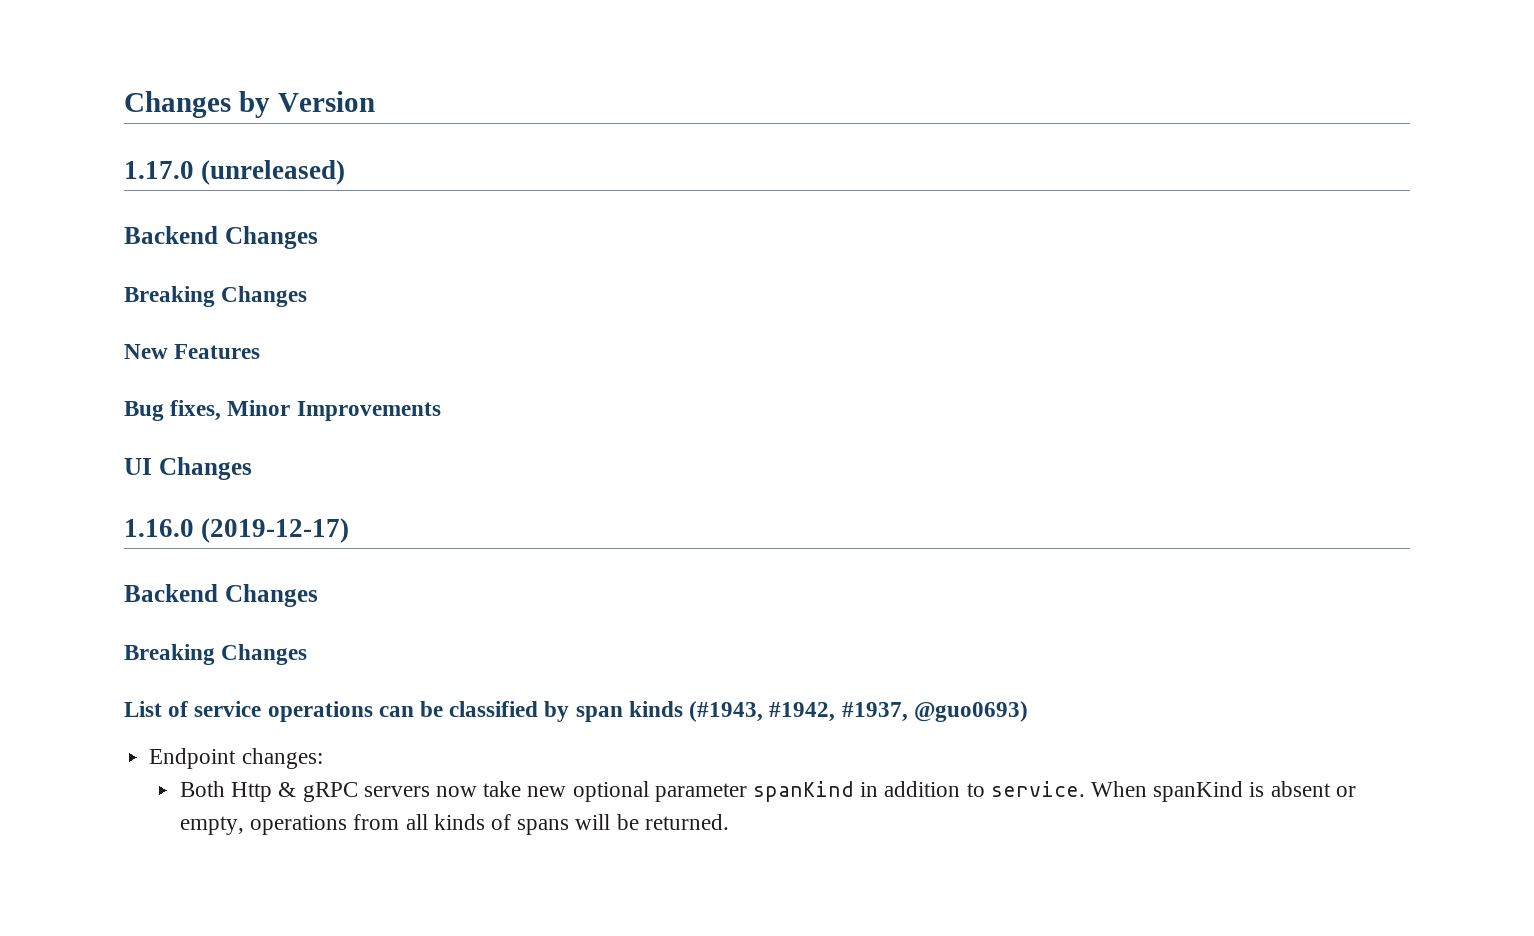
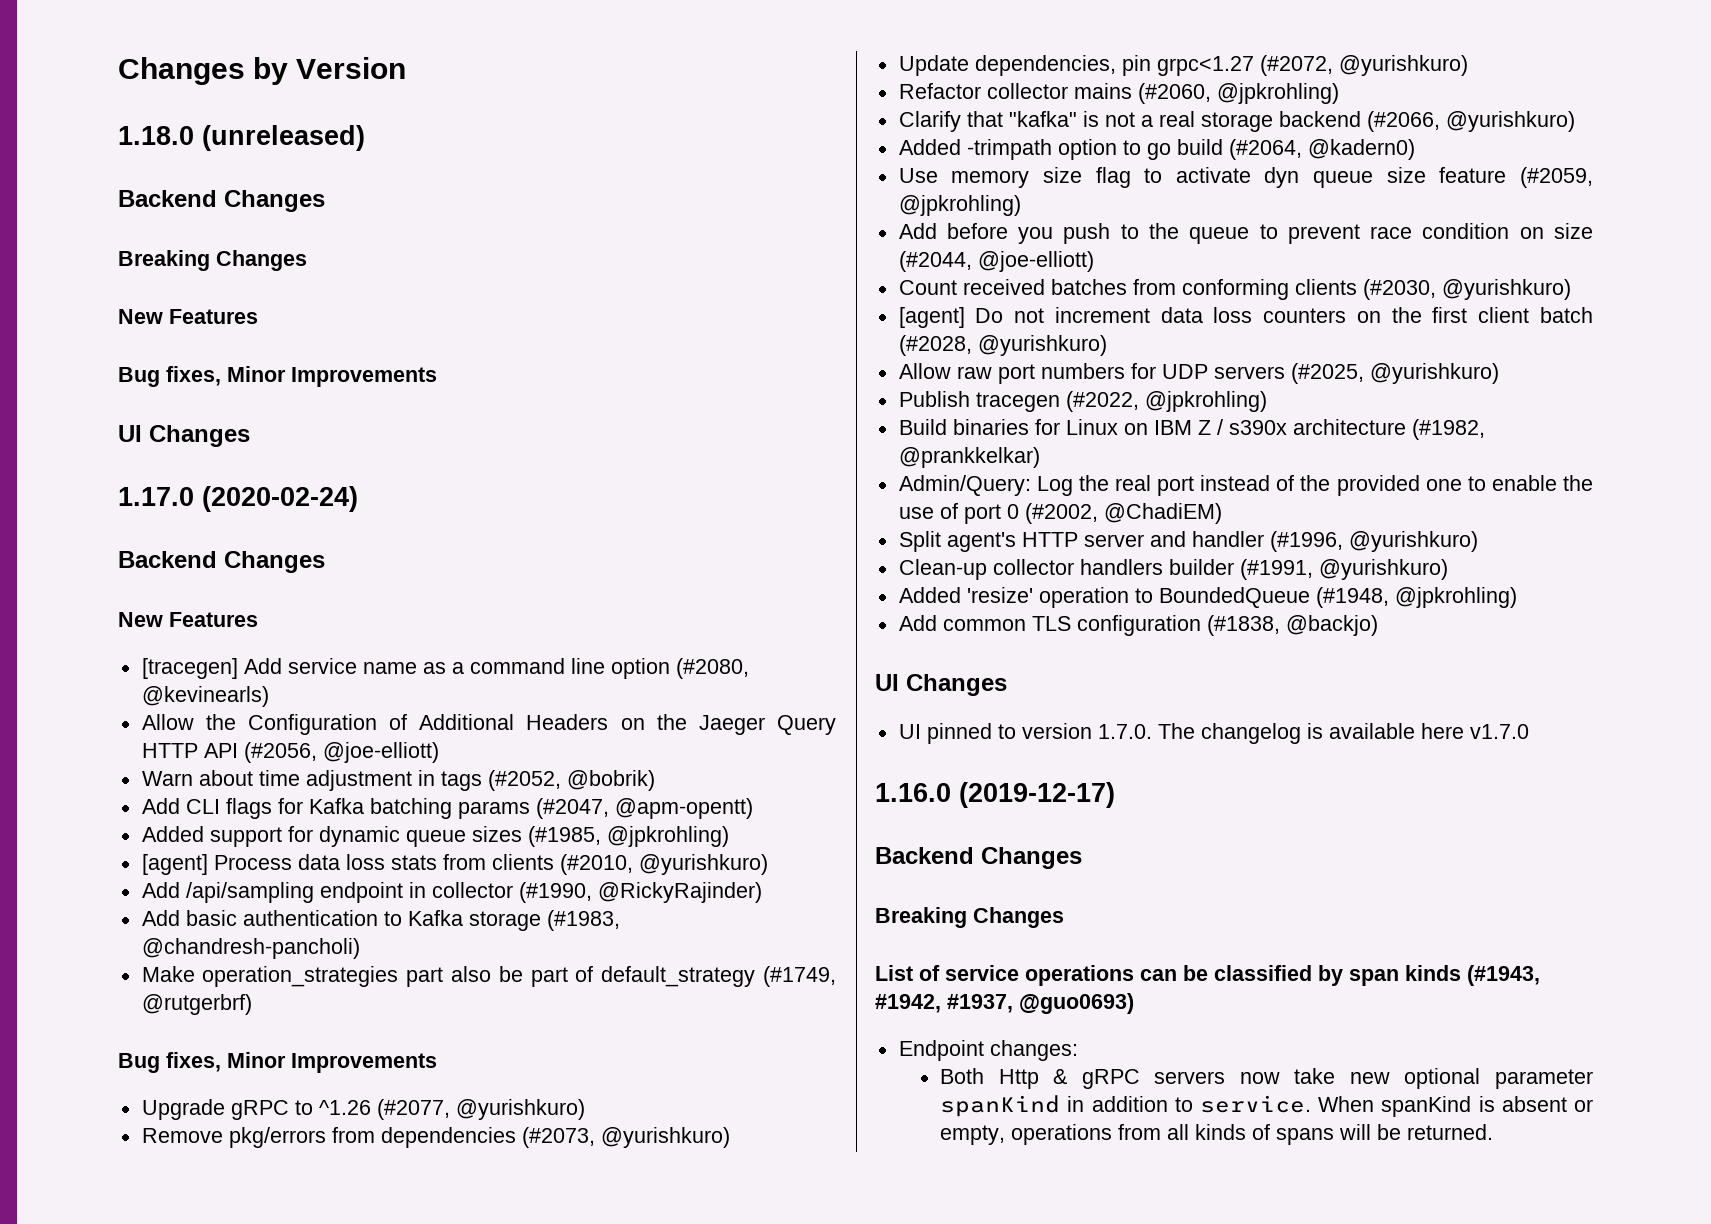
[124,161,194,179] 1.17.0 -> [118,126,194,145] 1.18.0
(252, 468) none -> [118,486,358,512] [118,551,325,573] [118,612,258,627] [141,658,749,679] [141,686,269,707] [141,714,836,735] [141,742,439,763] [141,770,655,791] [141,798,753,819] [141,826,729,847] [141,854,768,875] [141,882,762,903] [141,910,620,931] [141,938,360,959] [141,966,836,987] [141,994,252,1015] [118,1052,437,1073] [141,1099,585,1120] [141,1127,730,1148] [898,55,1468,76] [898,83,1339,104] [898,111,1575,132] [898,139,1415,160] [898,167,1593,188] [898,195,1021,216] [898,223,1594,244] [898,251,1094,272] [898,279,1571,300] [898,307,1593,328] [898,335,1107,356] [898,363,1499,384] [898,391,1267,412] [898,419,1485,440] [898,447,1040,468] [898,475,1593,496] [898,503,1222,524] [898,531,1478,552] [898,559,1448,580] [898,587,1517,608] [898,615,1378,636] [875,674,1007,696] [898,723,1529,744] // 1.17.0 (2020-02-24) // Backend Changes // New Features // [tracegen] Add service name as a command line option (#2080, @kevinearls) // Allow the Configuration of Additional Headers on the Jaeger Query HTTP API (#2056, @joe-elliott) // Warn about time adjustment in tags (#2052, @bobrik) // Add CLI flags for Kafka batching params (#2047, @apm-opentt) // Added support for dynamic queue sizes (#1985, @jpkrohling) // [agent] Process data loss stats from clients (#2010, @yurishkuro) // Add /api/sampling endpoint in collector (#1990, @RickyRajinder) // Add basic authentication to Kafka storage (#1983, @chandresh-pancholi) // Make operation_strategies part also be part of default_strategy (#1749, @rutgerbrf) // Bug fixes, Minor Improvements // Upgrade gRPC to ^1.26 (#2077, @yurishkuro) // Remove pkg/errors from dependencies (#2073, @yurishkuro) // Update dependencies, pin grpc<1.27 (#2072, @yurishkuro) // Refactor collector mains (#2060, @jpkrohling) // Clarify that "kafka" is not a real storage backend (#2066, @yurishkuro) // Added -trimpath option to go build (#2064, @kadern0) // Use memory size flag to activate dyn queue size feature (#2059, @jpkrohling) // Add before you push to the queue to prevent race condition on size (#2044, @joe-elliott) // Count received batches from conforming clients (#2030, @yurishkuro) // [agent] Do not increment data loss counters on the first client batch (#2028, @yurishkuro) // Allow raw port numbers for UDP servers (#2025, @yurishkuro) // Publish tracegen (#2022, @jpkrohling) // Build binaries for Linux on IBM Z / s390x architecture (#1982, @prankkelkar) // Admin/Query: Log the real port instead of the provided one to enable the use of port 0 (#2002, @ChadiEM) // Split agent's HTTP server and handler (#1996, @yurishkuro) // Clean-up collector handlers builder (#1991, @yurishkuro) // Added 'resize' operation to BoundedQueue (#1948, @jpkrohling) // Add common TLS configuration (#1838, @backjo) // UI Changes // UI pinned to version 1.7.0. The changelog is available here v1.7.0

